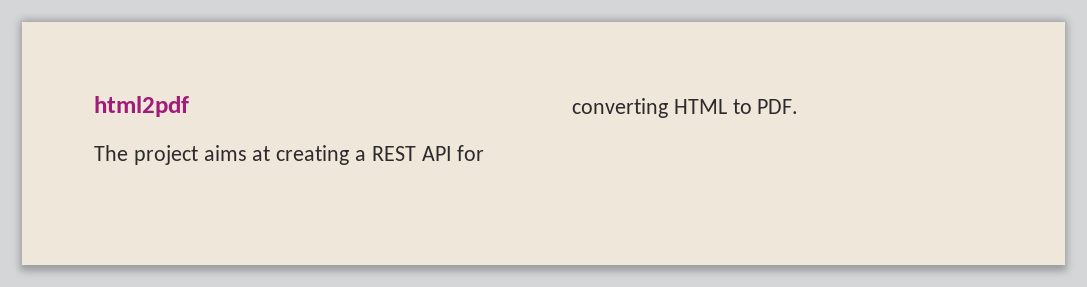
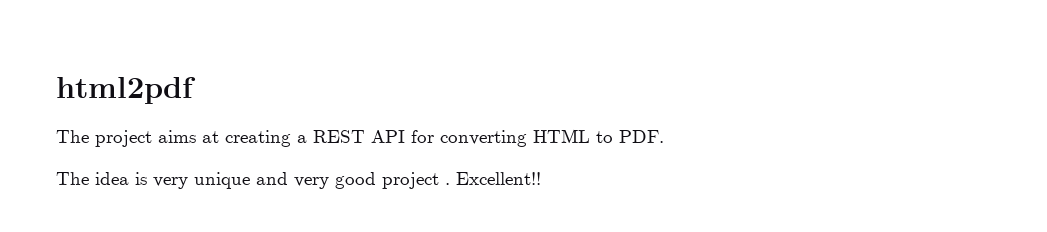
(799, 106) none -> [56,172,541,189] // The idea is very unique and very good project . Excellent!!

